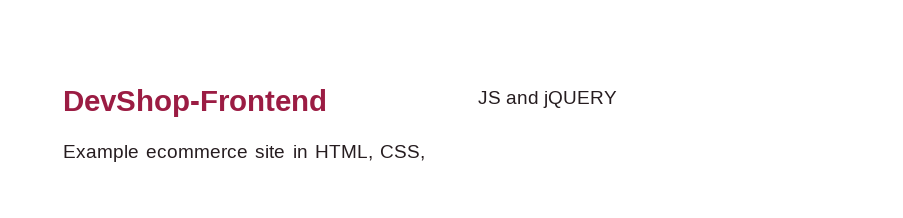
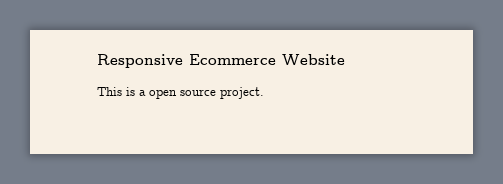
[63,89,327,117] [63,145,426,162] [478,91,618,108] DevShop-Frontend // Example ecommerce site in HTML, CSS, JS and jQUERY -> [97,54,345,68] [97,87,264,99] Responsive Ecommerce Website // This is a open source project.

